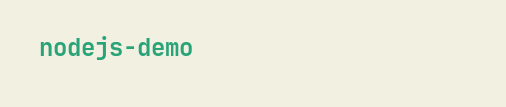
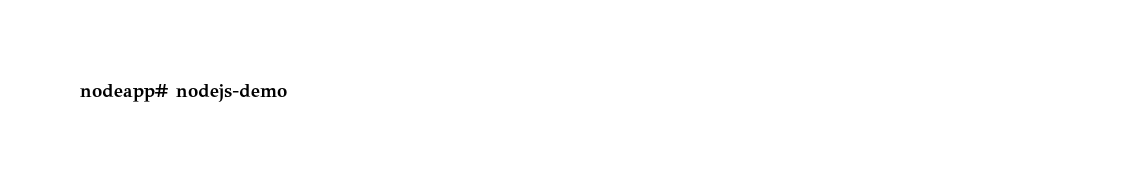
(39, 48) none -> [80,84,168,102] nodeapp#

